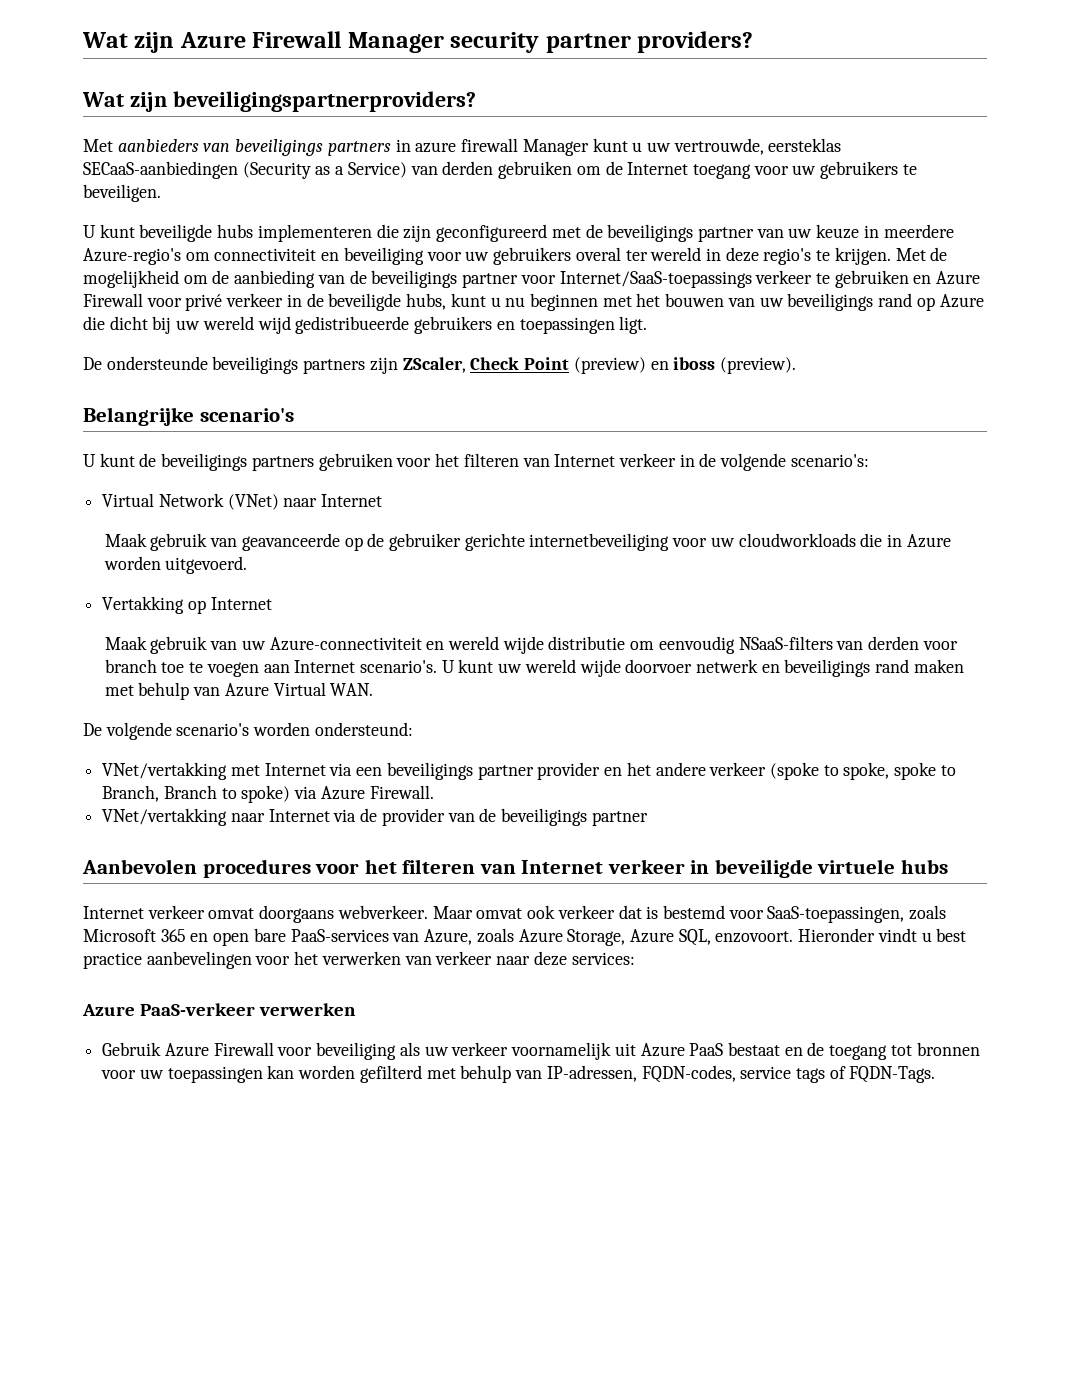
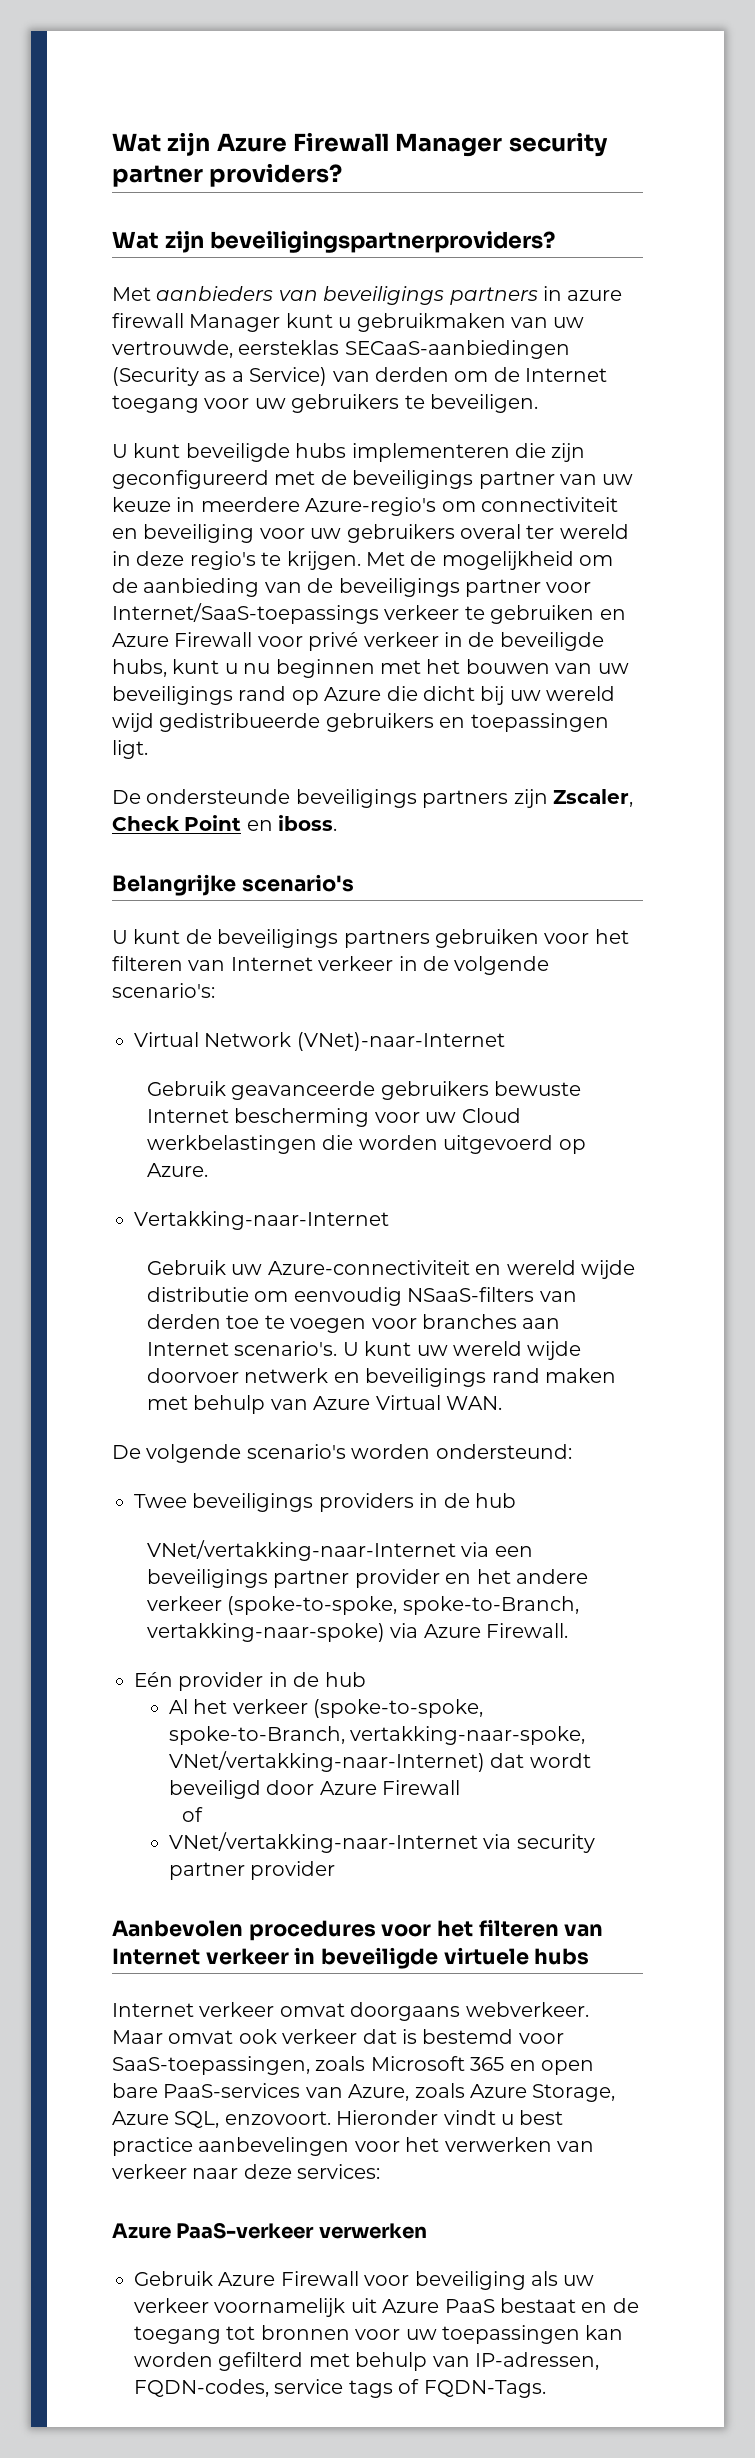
(643, 147) none -> [356,313,548,332] gebruikmaken van
[498,161,573,179] gebruiken -> (449, 374) none
[402,357,466,373] ZScaler, -> [553,789,633,807] Zscaler,
[573,357,796,374] (preview) en iboss (preview). -> [246,815,338,831] en iboss.
[227,494,383,510] [104,533,951,551] [103,556,248,574] [102,596,272,614] [104,636,238,654] (VNet) naar Internet // Maak gebruik van geavanceerde op de gebruiker gerichte internetbeveiliging voor uw cloudworkloads die in Azure worden uitgevoerd. // Vertakking op Internet // Maak gebruik van -> [296,1032,505,1051] [147,1081,582,1100] [147,1108,521,1127] [147,1135,586,1154] [147,1163,209,1177] [134,1211,389,1230] [147,1260,227,1275] (VNet)-naar-Internet // Gebruik geavanceerde gebruikers bewuste Internet bescherming voor uw Cloud werkbelastingen die worden uitgevoerd op Azure. // Vertakking-naar-Internet // Gebruik
[922,641,958,650] [104,659,157,673] voor branch -> (222, 1321) none
(259, 669) none -> [371,1314,518,1329] voor branches
[102,762,326,780] VNet/vertakking met Internet -> [134,1493,516,1512] [147,1540,457,1561] Twee beveiligings providers in de hub // VNet/vertakking-naar-Internet
[769,762,956,780] [102,785,434,803] [102,808,648,826] (spoke to spoke, spoke to Branch, Branch to spoke) via Azure Firewall. // VNet/vertakking naar Internet via de provider van de beveiligings partner -> [227,1596,579,1615] [147,1623,569,1642] [134,1672,366,1691] [169,1699,484,1718] [169,1726,586,1745] [169,1751,591,1772] [169,1780,461,1799] [182,1807,204,1822] [169,1832,595,1853] [169,1861,336,1880] (spoke-to-spoke, spoke-to-Branch, vertakking-naar-spoke) via Azure Firewall. // Eén provider in de hub // Al het verkeer (spoke-to-spoke, spoke-to-Branch, vertakking-naar-spoke, VNet/vertakking-naar-Internet) dat wordt beveiligd door Azure Firewall // of // VNet/vertakking-naar-Internet via security partner provider

